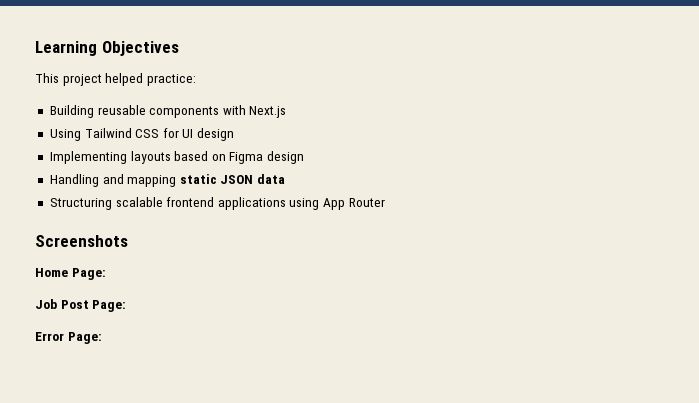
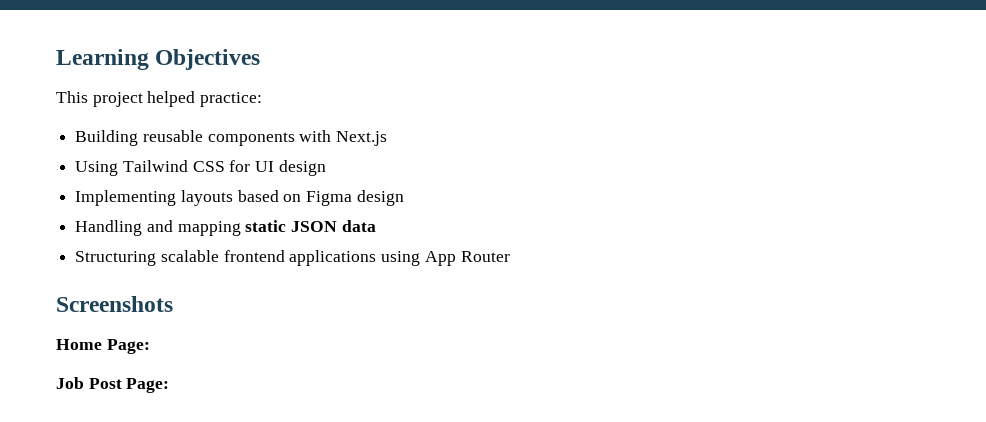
[35,332,102,344] // Error Page: -> (170, 385) none

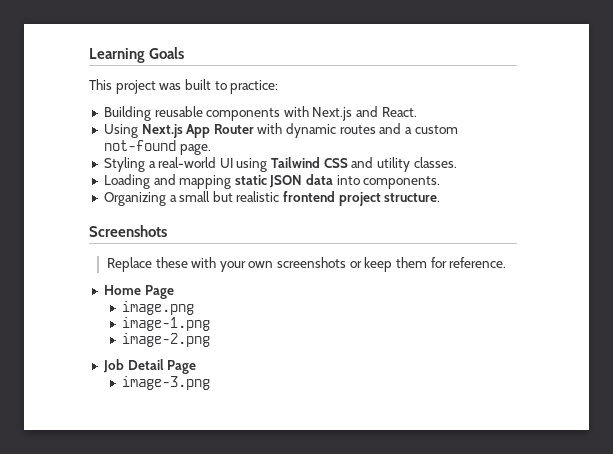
[155,49,261,70] Objectives -> [149,47,185,59] Goals
[147,91,196,107] helped -> [159,79,227,90] was built to
(388, 138) none -> [356,106,417,117] and React.
[122,160,326,176] [75,190,404,206] [75,220,143,236] Tailwind CSS for UI design // Implementing layouts based on Figma design // Handling -> [141,123,458,138] [103,140,211,155] [103,157,457,172] [103,174,150,189] Next.js App Router with dynamic routes and a custom not-found page. // Styling a real-world UI using Tailwind CSS and utility classes. // Loading
[75,250,510,266] [56,296,173,312] [56,339,150,354] [56,377,170,393] // Structuring scalable frontend applications using App Router // Screenshots // Home Page: // Job Post Page: -> [336,175,441,189] [103,191,441,206] [89,225,167,237] [106,257,507,272] [103,285,174,299] [121,301,194,315] [121,317,210,331] [121,333,210,347] [102,359,197,374] [121,376,210,390] into components. // Organizing a small but realistic frontend project structure. // Screenshots // Replace these with your own screenshots or keep them for reference. // Home Page // image.png // image-1.png // image-2.png // Job Detail Page // image-3.png

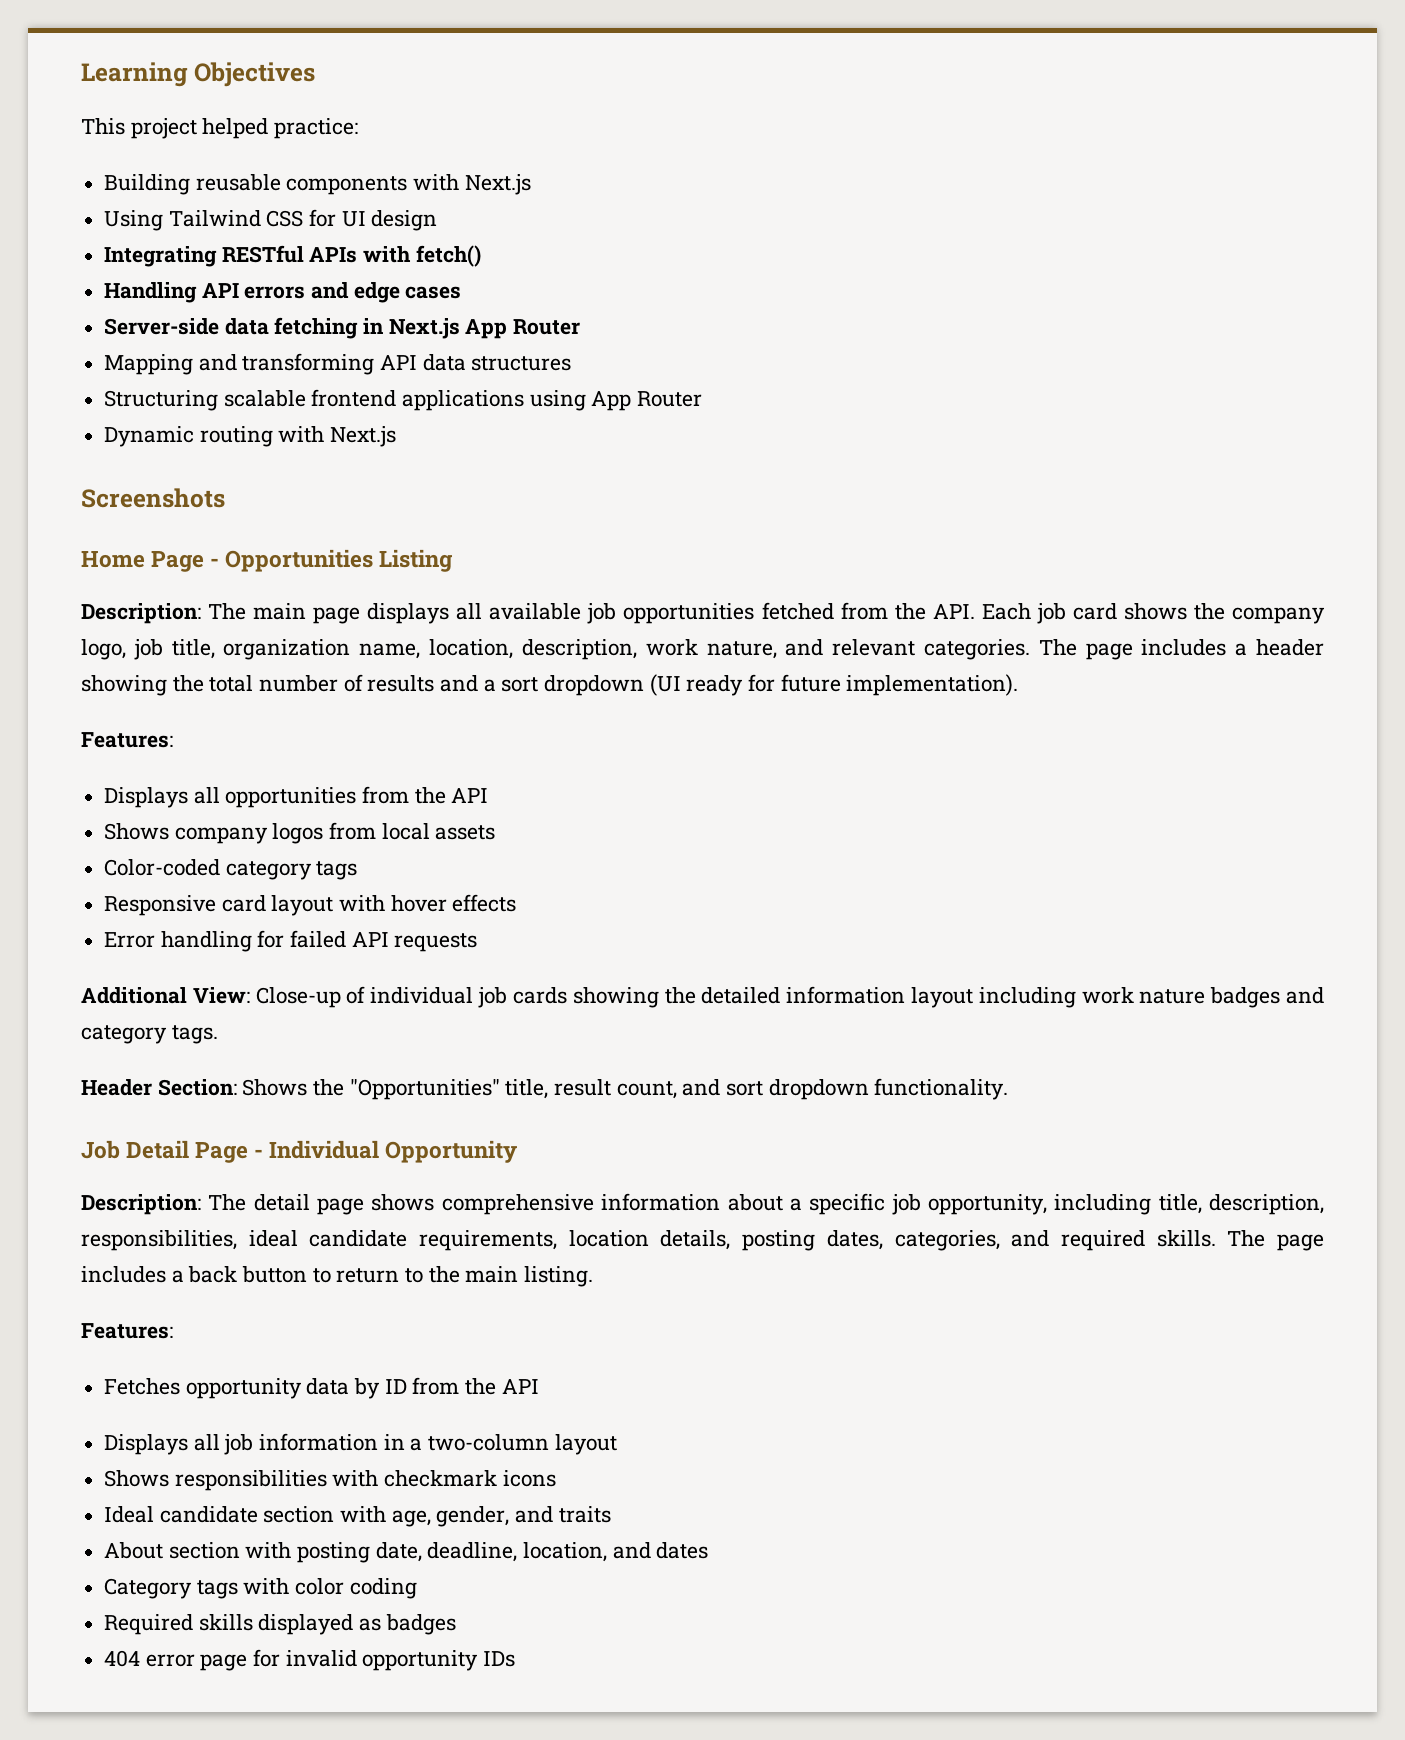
[149,47,185,59] Goals -> [193,62,315,87] Objectives
[159,79,227,90] was built to -> [202,118,269,139] helped
[356,106,417,117] and React. -> (531, 184) none
[141,123,458,138] [103,140,211,155] [103,157,457,172] [103,174,441,189] [103,191,441,206] [89,225,167,237] [106,257,507,272] [103,285,174,299] [121,301,194,315] [121,317,210,331] [121,333,210,347] [102,359,197,374] [121,376,210,390] Next.js App Router with dynamic routes and a custom not-found page. // Styling a real-world UI using Tailwind CSS and utility classes. // Loading and mapping static JSON data into components. // Organizing a small but realistic frontend project structure. // Screenshots // Replace these with your own screenshots or keep them for reference. // Home Page // image.png // image-1.png // image-2.png // Job Detail Page // image-3.png -> [168,209,438,231] [104,245,481,267] [104,282,462,303] [104,317,581,339] [104,353,572,375] [104,389,703,411] [104,426,397,447] [81,488,225,508] [81,549,454,572] [81,602,1326,624] [81,639,1324,660] [81,674,1019,696] [81,732,173,748] [104,786,489,808] [104,822,496,844] [104,859,358,880] [104,894,517,916] [104,930,478,952] [81,986,1324,1008] [81,1025,218,1044] [81,1078,1009,1100] [81,1140,518,1163] [81,1193,1325,1215] [81,1230,1324,1251] [81,1266,594,1287] [81,1323,173,1339] [104,1377,539,1399] [104,1433,617,1455] [104,1470,556,1491] [104,1506,611,1527] [104,1542,709,1563] [104,1578,417,1599] [104,1614,456,1635] [104,1649,516,1671] Tailwind CSS for UI design // Integrating RESTful APIs with fetch() // Handling API errors and edge cases // Server-side data fetching in Next.js App Router // Mapping and transforming API data structures // Structuring scalable frontend applications using App Router // Dynamic routing with Next.js // Screenshots // Home Page - Opportunities Listing // Description: The main page displays all available job opportunities fetched from the API. Each job card shows the company logo, job title, organization name, location, description, work nature, and relevant categories. The page includes a header showing the total number of results and a sort dropdown (UI ready for future implementation). // Features: // Displays all opportunities from the API // Shows company logos from local assets // Color-coded category tags // Responsive card layout with hover effects // Error handling for failed API requests // Additional View: Close-up of individual job cards showing the detailed information layout including work nature badges and category tags. // Header Section: Shows the "Opportunities" title, result count, and sort dropdown functionality. // Job Detail Page - Individual Opportunity // Description: The detail page shows comprehensive information about a specific job opportunity, including title, description, responsibilities, ideal candidate requirements, location details, posting dates, categories, and required skills. The page includes a back button to return to the main listing. // Features: // Fetches opportunity data by ID from the API // Displays all job information in a two-column layout // Shows responsibilities with checkmark icons // Ideal candidate section with age, gender, and traits // About section with posting date, deadline, location, and dates // Category tags with color coding // Required skills displayed as badges // 404 error page for invalid opportunity IDs

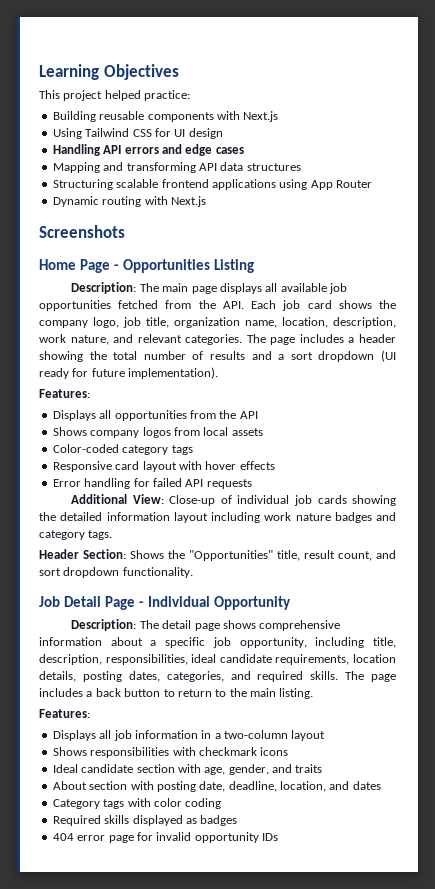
[104,245,481,267] // Integrating RESTful APIs with fetch() -> (223, 133) none
[104,317,581,339] // Server-side data fetching in Next.js App Router -> (244, 150) none
[104,1377,539,1399] // Fetches opportunity data by ID from the API -> (90, 713) none

